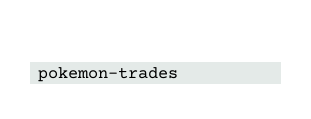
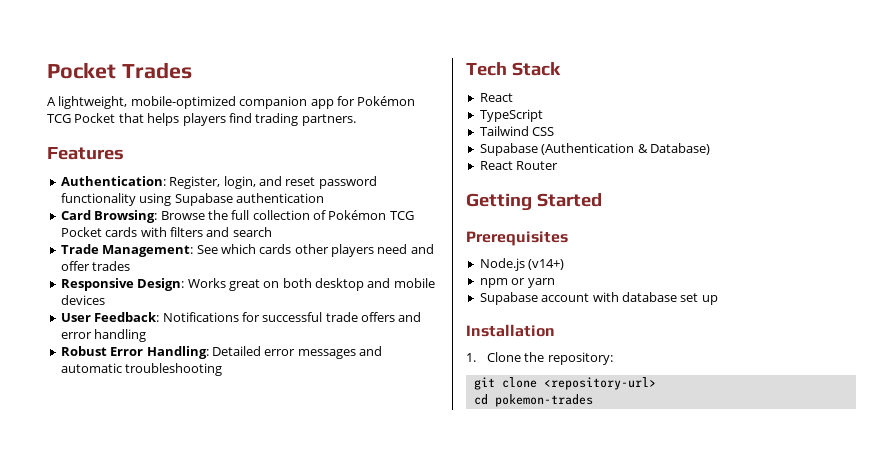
(38, 74) none -> [47,62,192,79] [47,96,416,109] [47,113,356,126] [47,147,124,160] [60,176,377,189] [60,193,324,206] [60,210,414,223] [60,227,272,237] [60,244,434,257] [60,261,131,271] [60,278,435,291] [60,295,105,305] [60,312,422,322] [60,329,147,342] [60,346,382,359] [60,363,223,376] [466,62,561,76] [479,93,513,102] [479,109,543,122] [479,126,555,136] [479,143,710,156] [479,161,559,170] [466,193,602,211] [466,231,568,246] [479,258,565,271] [479,278,555,288] [479,292,718,305] [466,324,555,337] [466,352,613,365] [473,377,656,390] [473,394,488,405] Pocket Trades // A lightweight, mobile-optimized companion app for Pokémon TCG Pocket that helps players find trading partners. // Features // Authentication: Register, login, and reset password functionality using Supabase authentication // Card Browsing: Browse the full collection of Pokémon TCG Pocket cards with filters and search // Trade Management: See which cards other players need and offer trades // Responsive Design: Works great on both desktop and mobile devices // User Feedback: Notifications for successful trade offers and error handling // Robust Error Handling: Detailed error messages and automatic troubleshooting // Tech Stack // React // TypeScript // Tailwind CSS // Supabase (Authentication & Database) // React Router // Getting Started // Prerequisites // Node.js (v14+) // npm or yarn // Supabase account with database set up // Installation // 1. Clone the repository: // git clone <repository-url> // cd

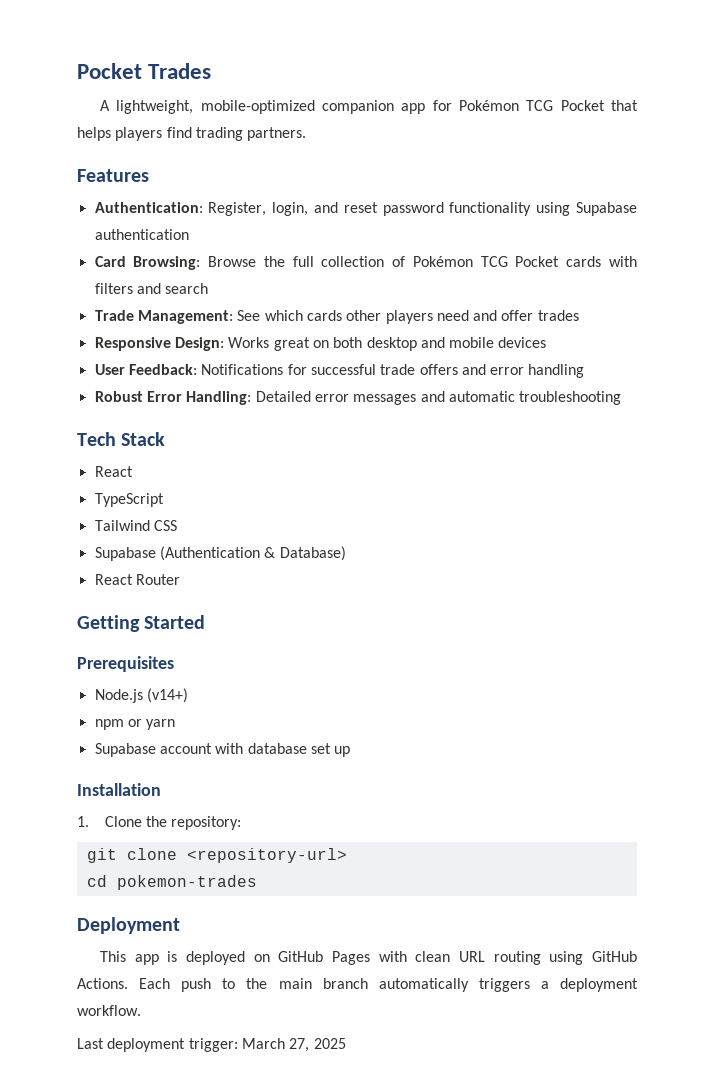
(593, 400) none -> [77,917,180,934] [99,951,637,965] [77,978,638,992] [77,1005,141,1016] [77,1038,346,1052] // Deployment // This app is deployed on GitHub Pages with clean URL routing using GitHub Actions. Each push to the main branch automatically triggers a deployment workflow. // Last deployment trigger: March 27, 2025

